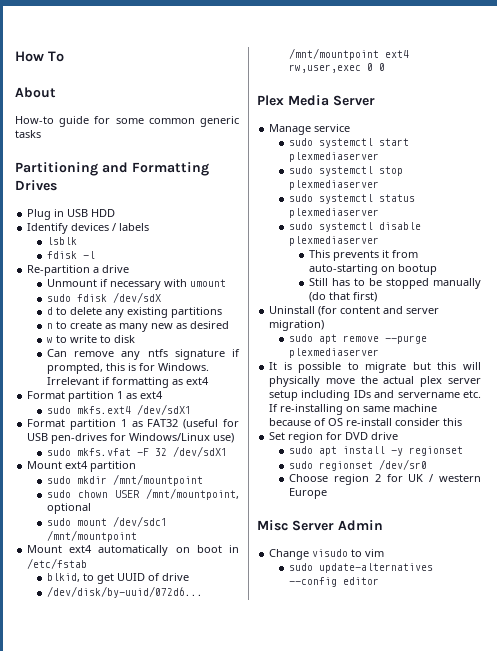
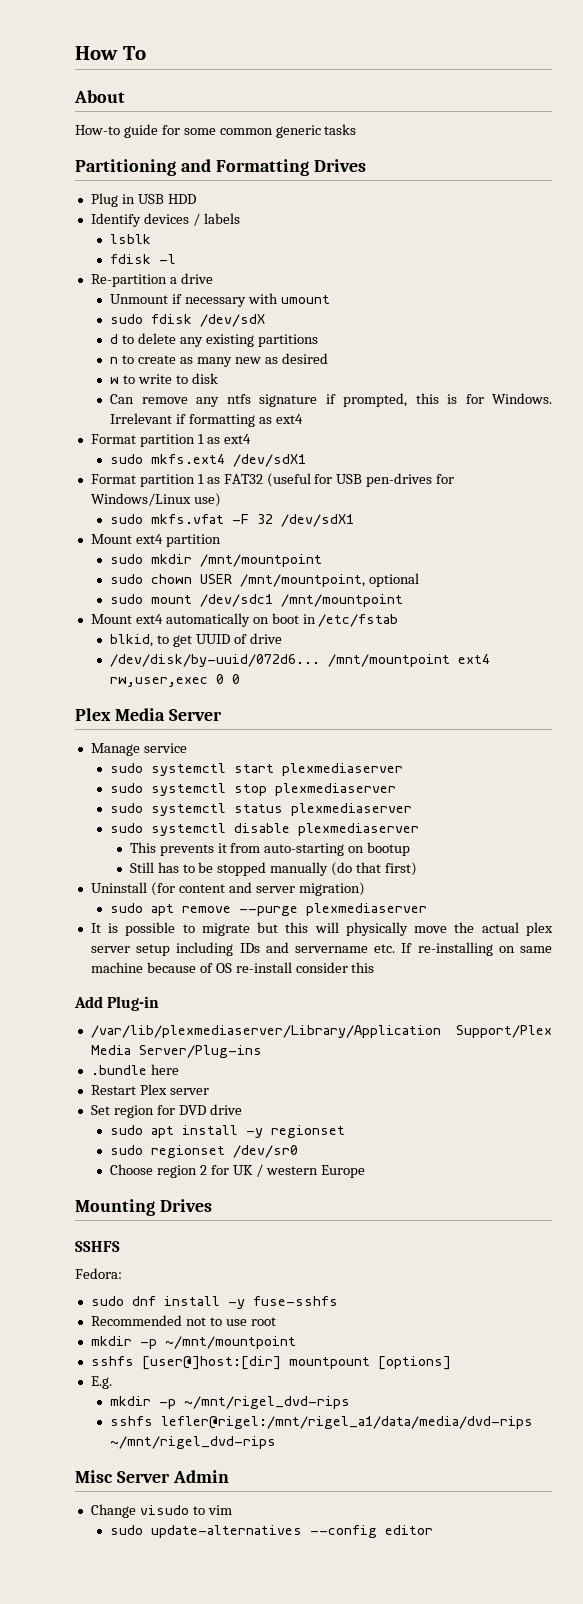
(463, 422) none -> [74,996,160,1011] [90,1025,552,1038] [90,1045,262,1058] [90,1064,179,1075] [90,1084,209,1095] // Add Plug-in // /var/lib/plexmediaserver/Library/Application Support/Plex Media Server/Plug-ins // .bundle here // Restart Plex server
(328, 493) none -> [75,1199,212,1216] [75,1241,120,1252] [75,1268,122,1279] [90,1296,338,1309] [90,1315,276,1326] [90,1336,296,1349] [90,1356,451,1370] [90,1376,112,1389] [110,1396,351,1409] [110,1416,534,1429] [110,1436,277,1449] // Mounting Drives // SSHFS // Fedora: // sudo dnf install -y fuse-sshfs // Recommended not to use root // mkdir -p ~/mnt/mountpoint // sshfs [user@]host:[dir] mountpount [options] // E.g. // mkdir -p ~/mnt/rigel_dvd-rips // sshfs lefler@rigel:/mnt/rigel_a1/data/media/dvd-rips ~/mnt/rigel_dvd-rips

